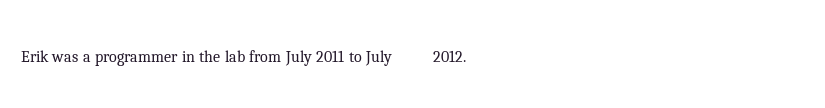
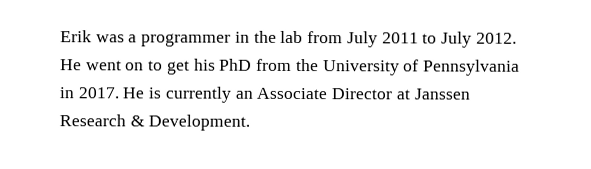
(466, 56) none -> [60,58,520,76] [59,86,470,103] [59,114,251,131] He went on to get his PhD from the University of Pennsylvania in 2017. He is currently an Associate Director at Janssen Research & Development.

